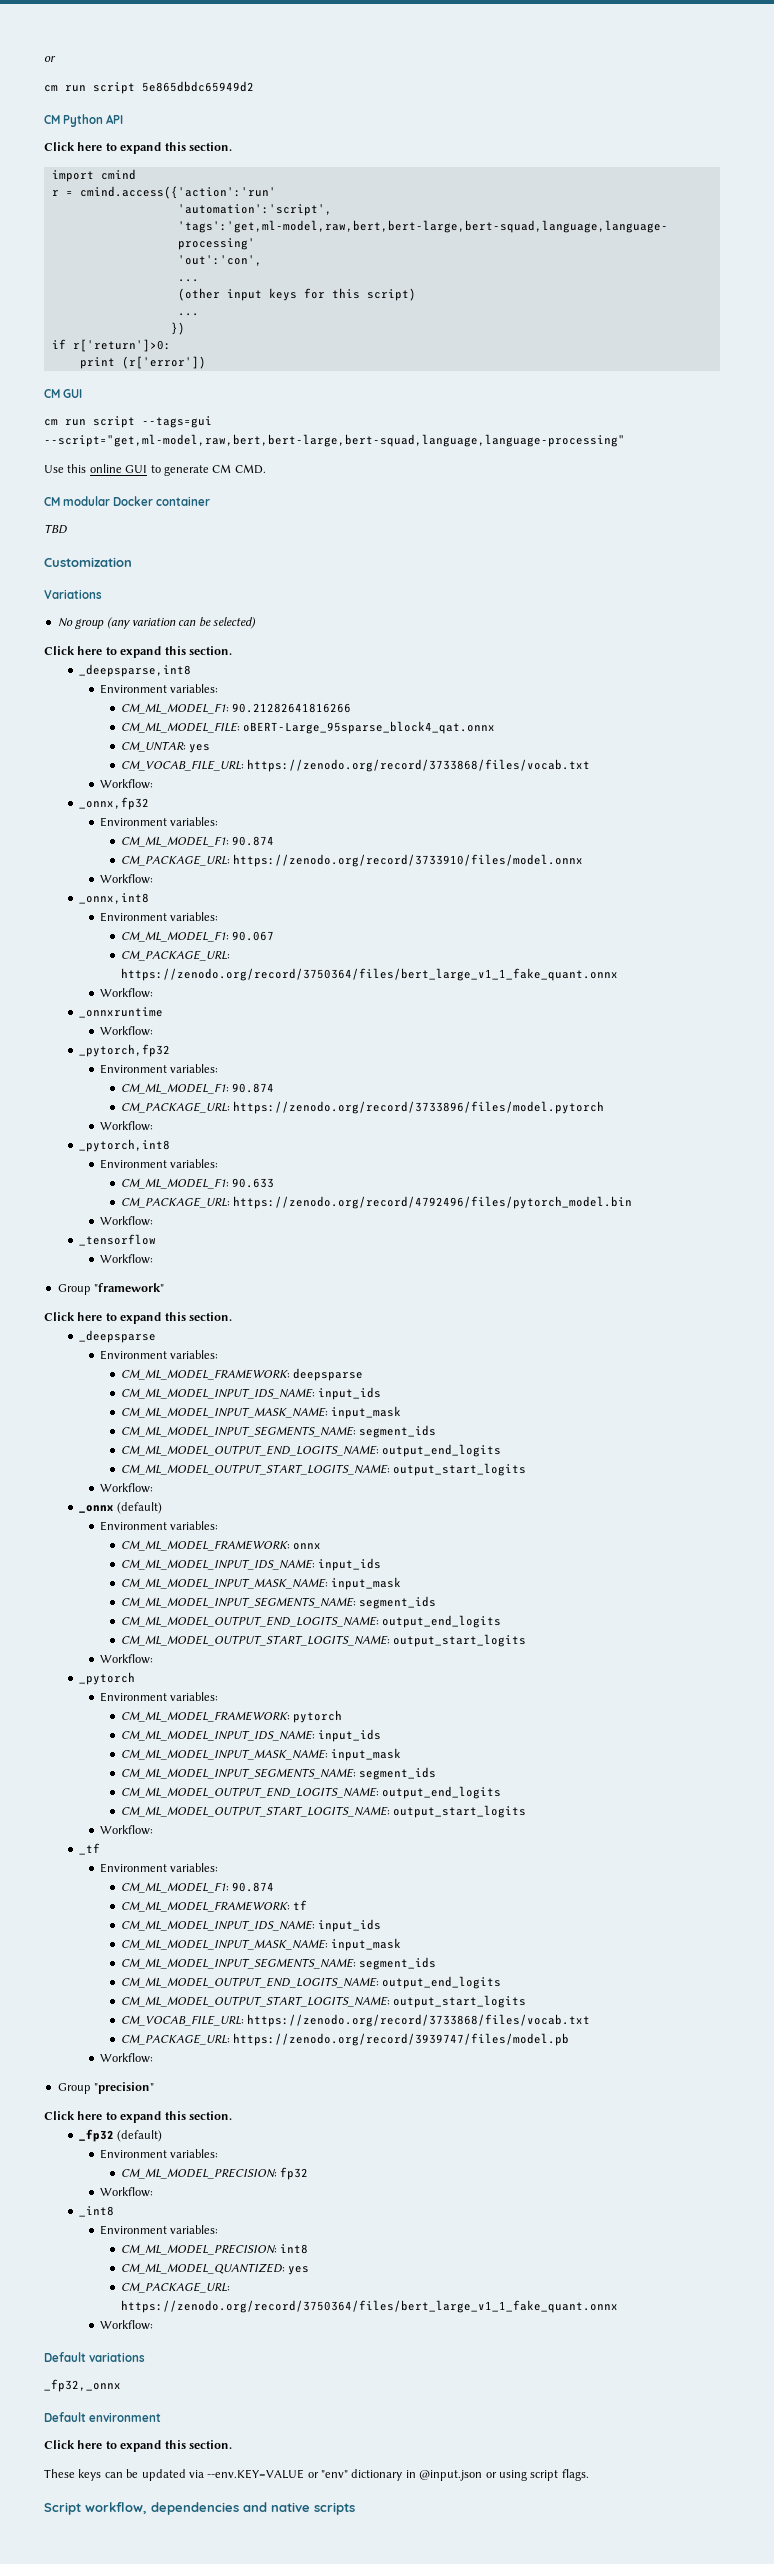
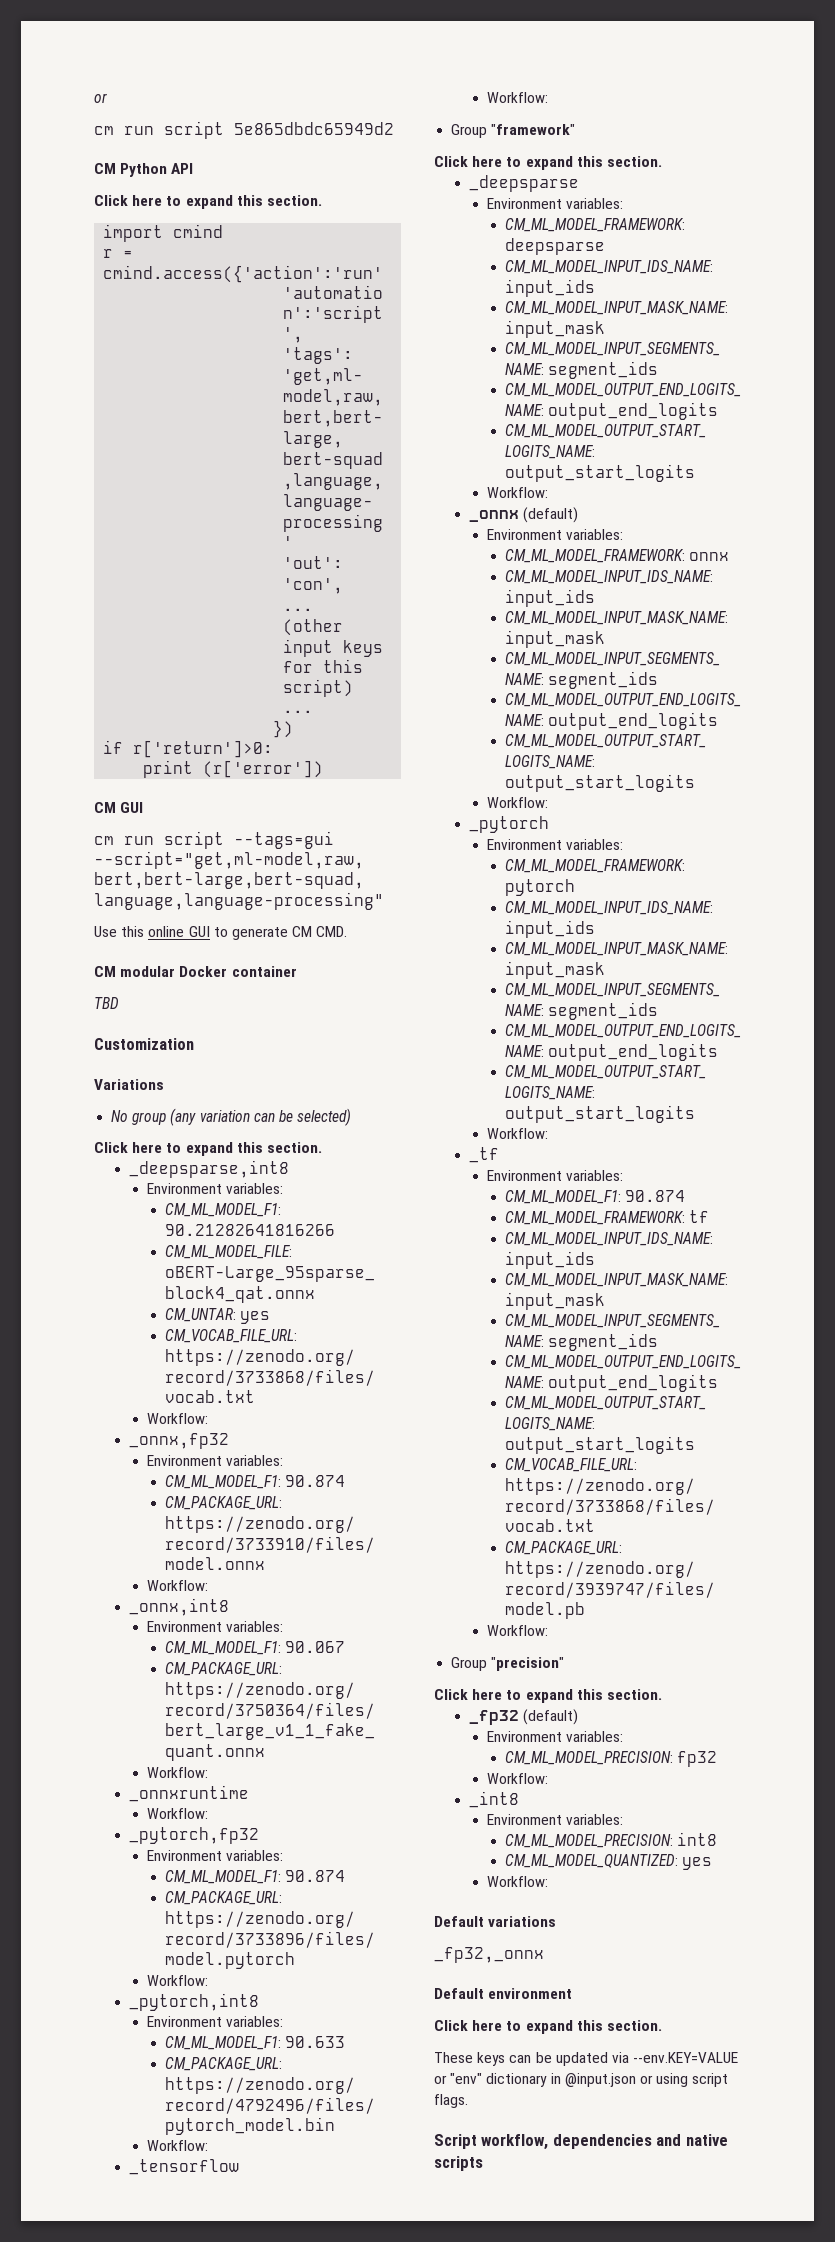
[120,2282,230,2293] [120,2300,618,2313] // CM_PACKAGE_URL: https://zenodo.org/record/3750364/files/bert_large_v1_1_fake_quant.onnx -> (712, 1863) none

